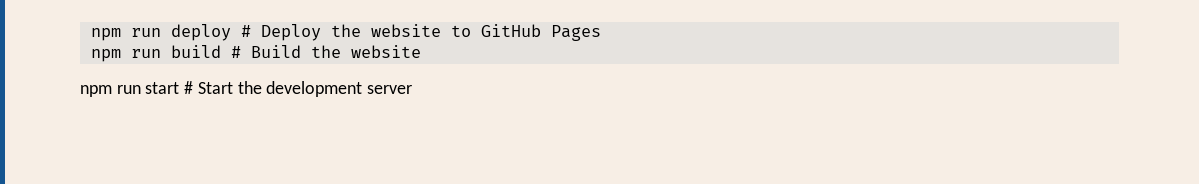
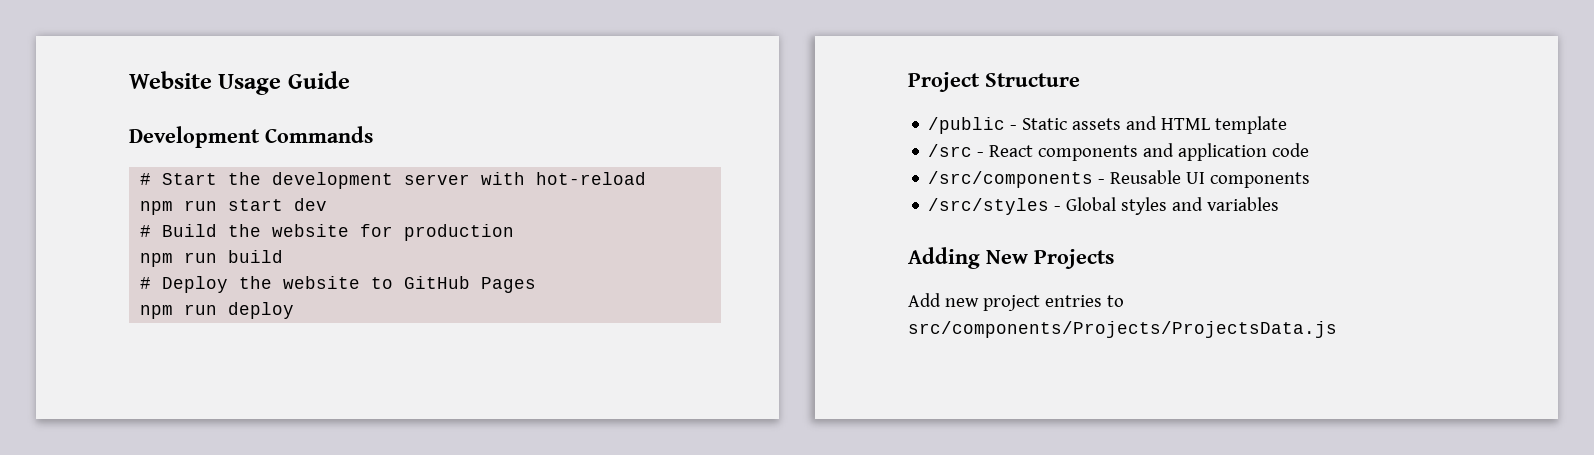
[90,24,231,41] npm run deploy -> [129,71,350,95] [129,126,373,148] [140,172,647,189] [140,198,328,215] [140,224,515,241] [140,250,284,267] Website Usage Guide // Development Commands // # Start the development server with hot-reload // npm run start dev // # Build the website for production // npm run build //
[170,45,421,58] [80,81,413,97] build # Build the website // npm run start # Start the development server -> [228,302,295,319] [908,72,1080,92] [928,116,1288,134] [928,143,1310,161] [928,170,1311,188] [928,197,1280,215] [908,247,1114,269] [908,293,1124,311] [908,321,1337,338] deploy // Project Structure // /public - Static assets and HTML template // /src - React components and application code // /src/components - Reusable UI components // /src/styles - Global styles and variables // Adding New Projects // Add new project entries to src/components/Projects/ProjectsData.js

